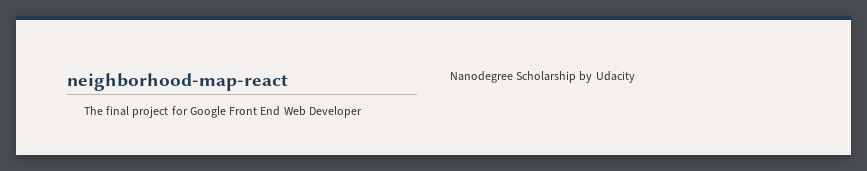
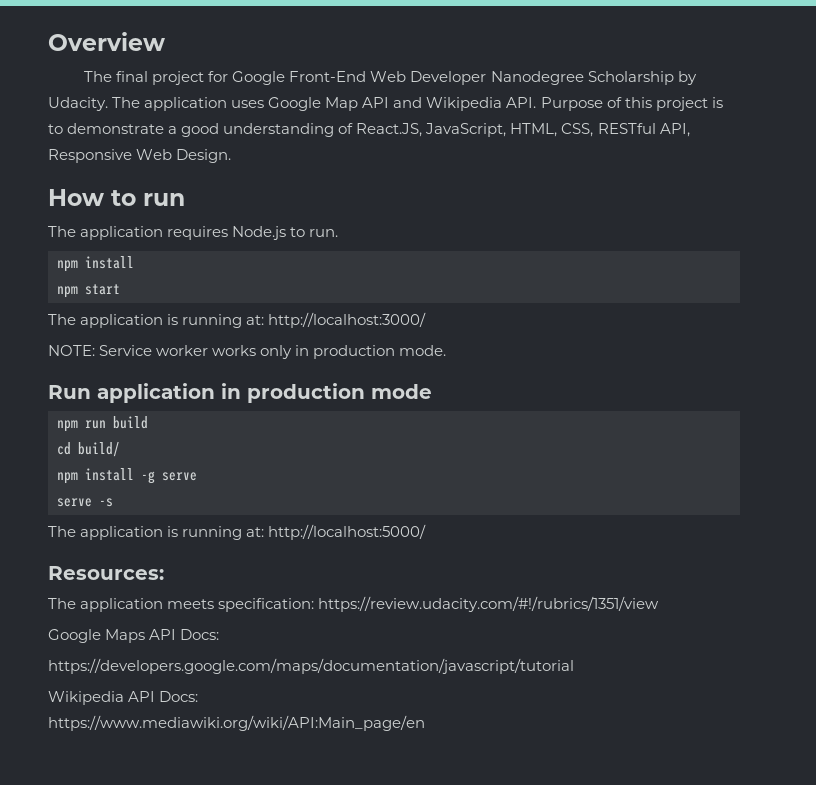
[67,73,288,91] neighborhood-map-react -> [48,32,165,51] Overview
[229,106,281,116] Front End -> [289,71,367,82] Front-End
[595,71,635,83] Udacity -> [48,97,723,111] [48,123,690,137] [48,149,232,163] [48,189,185,206] [48,226,339,240] [57,256,134,272] [57,284,120,298] [48,312,427,328] [48,345,447,359] [48,383,432,403] [57,416,148,432] [57,442,120,457] [57,468,197,484] [57,498,113,507] [48,524,427,540] [48,566,164,580] [48,596,660,612] [48,629,220,643] [48,658,574,674] [48,691,199,705] [48,715,425,731] Udacity. The application uses Google Map API and Wikipedia API. Purpose of this project is to demonstrate a good understanding of React.JS, JavaScript, HTML, CSS, RESTful API, Responsive Web Design. // How to run // The application requires Node.js to run. // npm install // npm start // The application is running at: http://localhost:3000/ // NOTE: Service worker works only in production mode. // Run application in production mode // npm run build // cd build/ // npm install -g serve // serve -s // The application is running at: http://localhost:5000/ // Resources: // The application meets specification: https://review.udacity.com/#!/rubrics/1351/view // Google Maps API Docs: // https://developers.google.com/maps/documentation/javascript/tutorial // Wikipedia API Docs: // https://www.mediawiki.org/wiki/API:Main_page/en

